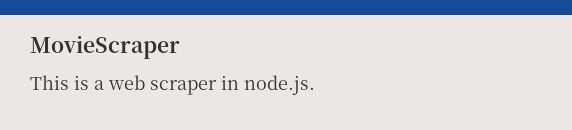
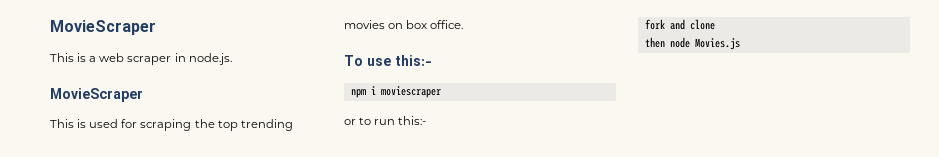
(315, 85) none -> [50,88,143,102] [50,119,293,131] [344,20,464,29] [344,55,432,66] [350,86,441,98] [344,116,427,125] [644,19,715,30] [644,37,740,50] // MovieScraper // This is used for scraping the top trending movies on box office. // To use this:- // npm i moviescraper // or to run this:- // fork and clone // then node Movies.js

